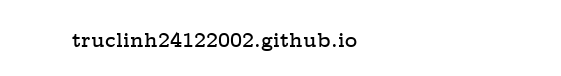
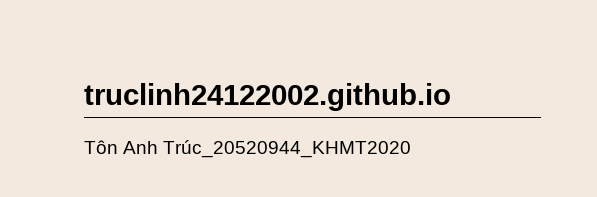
(357, 41) none -> [84,140,412,158] // Tôn Anh Trúc_20520944_KHMT2020

